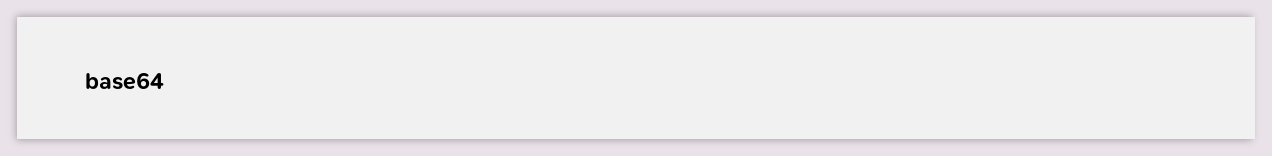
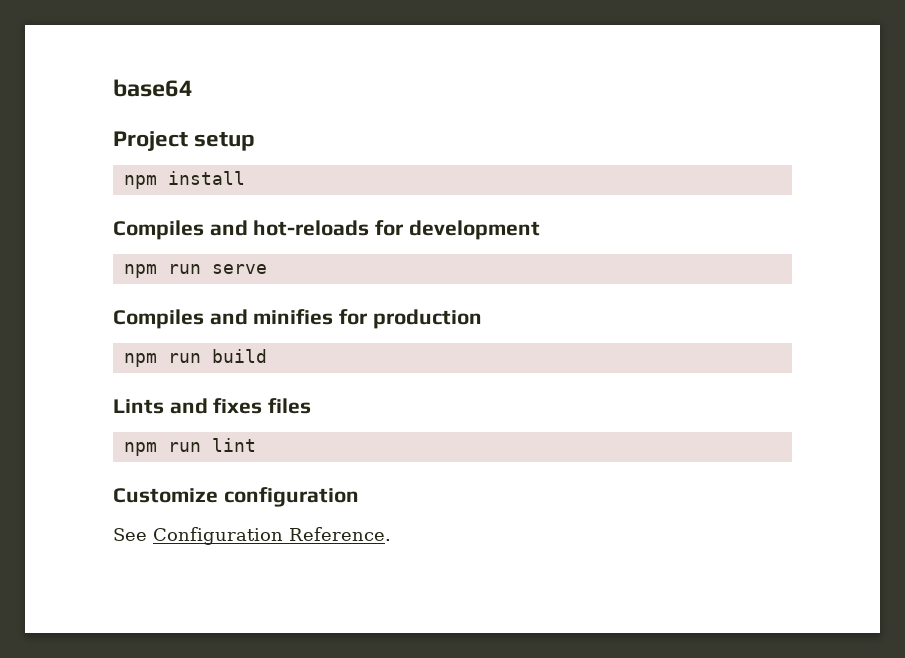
(164, 81) none -> [113,131,256,151] [123,171,245,189] [113,220,540,240] [123,264,267,278] [113,309,482,329] [123,349,267,367] [113,398,312,414] [123,438,256,456] [113,487,359,507] [113,527,391,545] // Project setup // npm install // Compiles and hot-reloads for development // npm run serve // Compiles and minifies for production // npm run build // Lints and fixes files // npm run lint // Customize configuration // See Configuration Reference.

